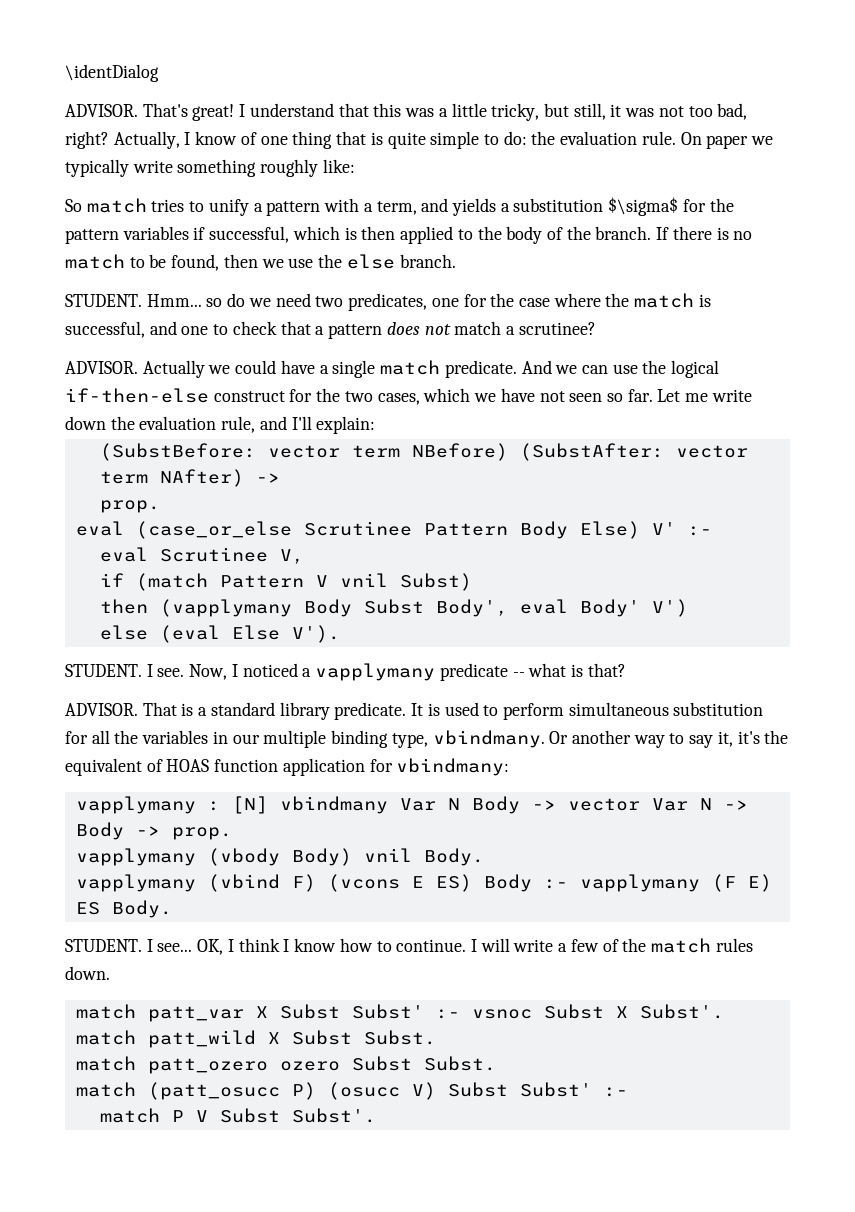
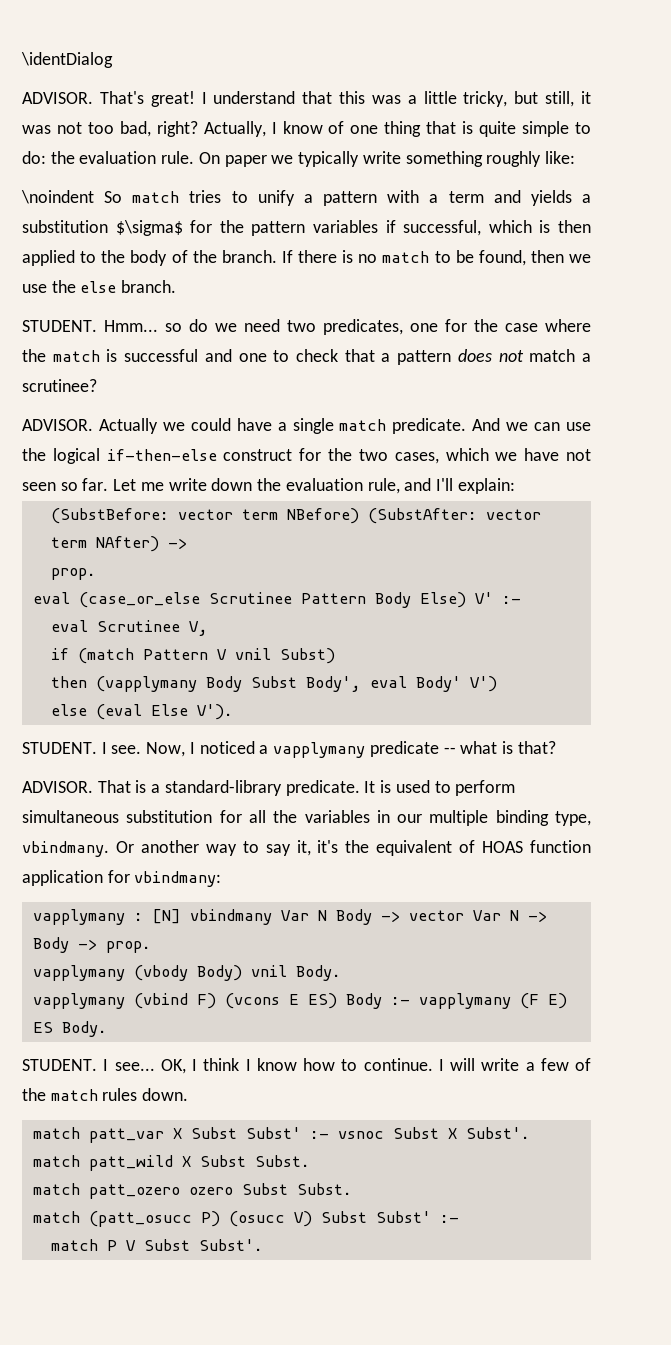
(355, 166) none -> [21,190,94,204] \noindent
[376,201,417,215] term, -> [448,191,484,203] term
[65,321,145,338] successful, -> [124,349,199,362] successful
[210,702,330,720] standard library -> [164,780,282,796] standard-library

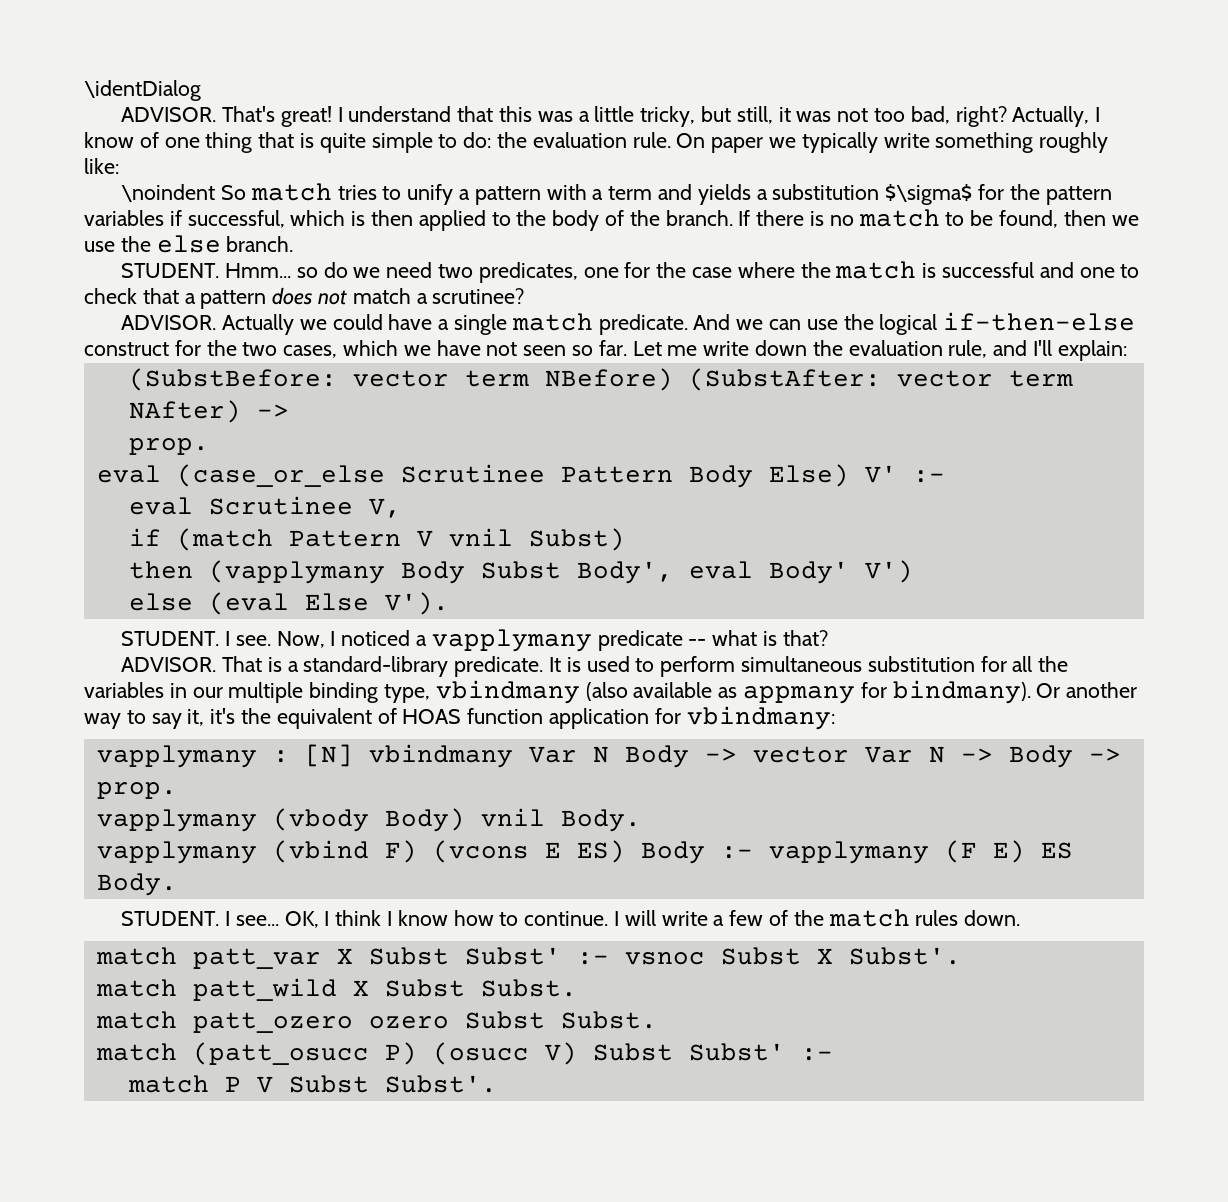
[22,841,109,857] vbindmany. -> [435,680,1031,704] vbindmany (also available as appmany for bindmany).

